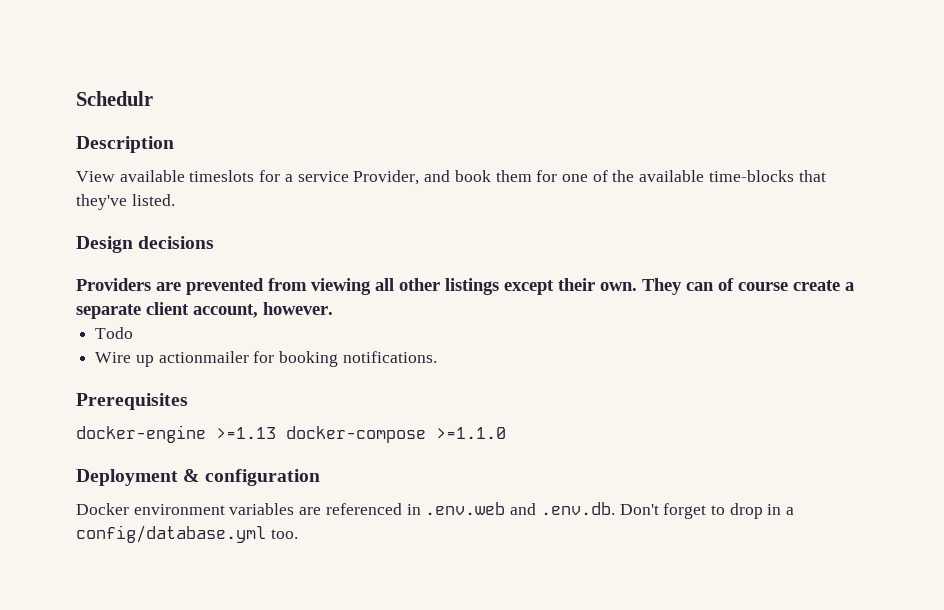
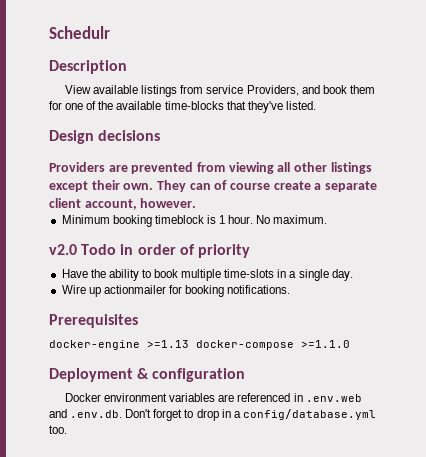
[189,170,420,185] timeslots for a service Provider, -> [141,85,299,97] listings from service Providers,
[95,327,134,339] Todo -> [61,215,328,227] [49,244,250,258] [61,269,353,281] Minimum booking timeblock is 1 hour. No maximum. // v2.0 Todo in order of priority // Have the ability to book multiple time-slots in a single day.

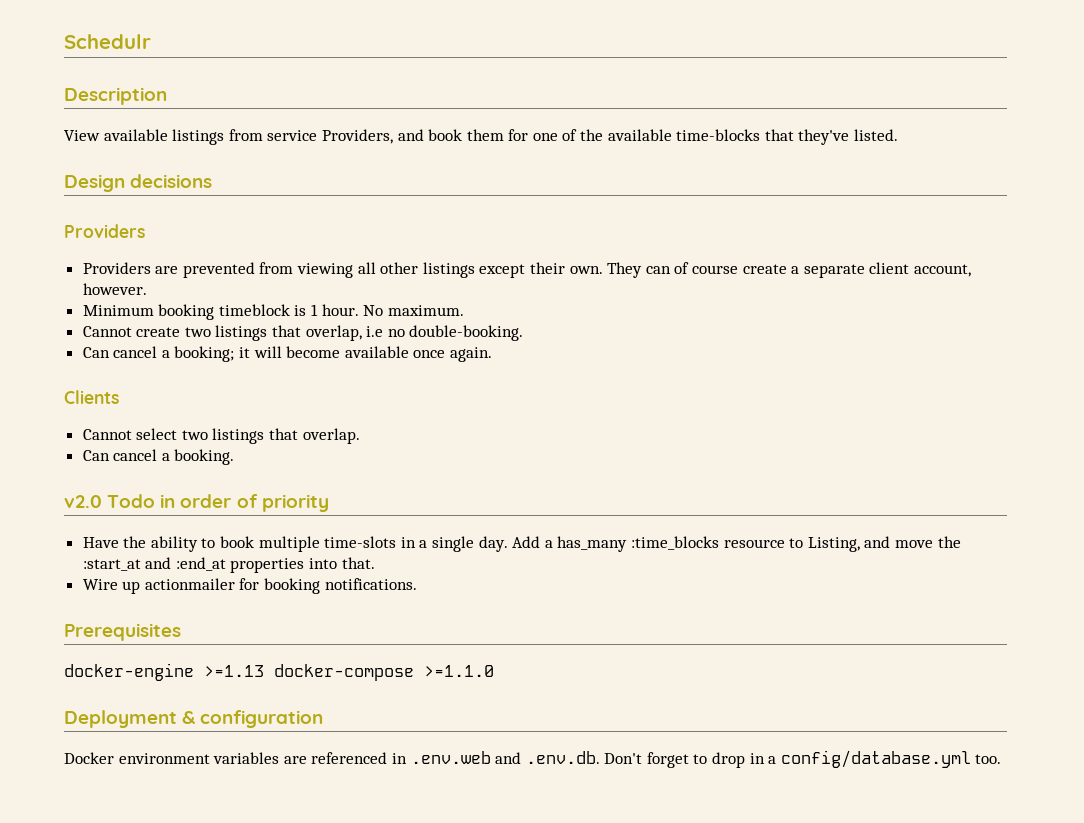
(105, 167) none -> [82,262,151,274] // Providers
(328, 219) none -> [82,325,524,341] [82,346,493,362] [64,390,119,404] [82,428,360,444] [82,449,235,465] // Cannot create two listings that overlap, i.e no double-booking. // Can cancel a booking; it will become available once again. // Clients // Cannot select two listings that overlap. // Can cancel a booking.
(353, 275) none -> [512,536,961,552] [82,557,375,573] Add a has_many :time_blocks resource to Listing, and move the :start_at and :end_at properties into that.

